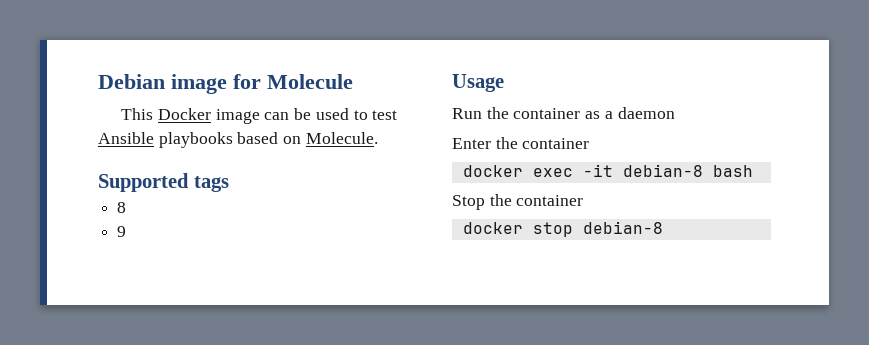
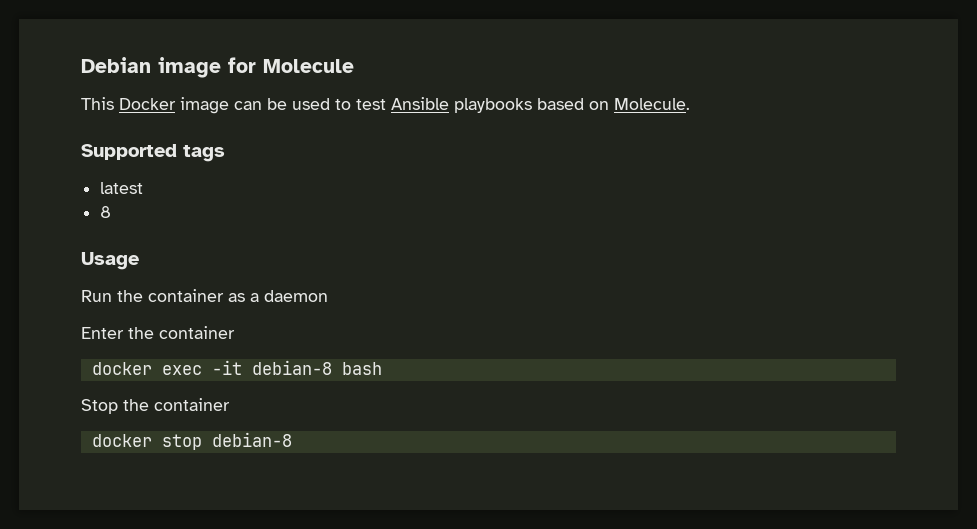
(229, 184) none -> [100,182,144,194] // latest
[117,226,127,237] // 9 -> (112, 212) none

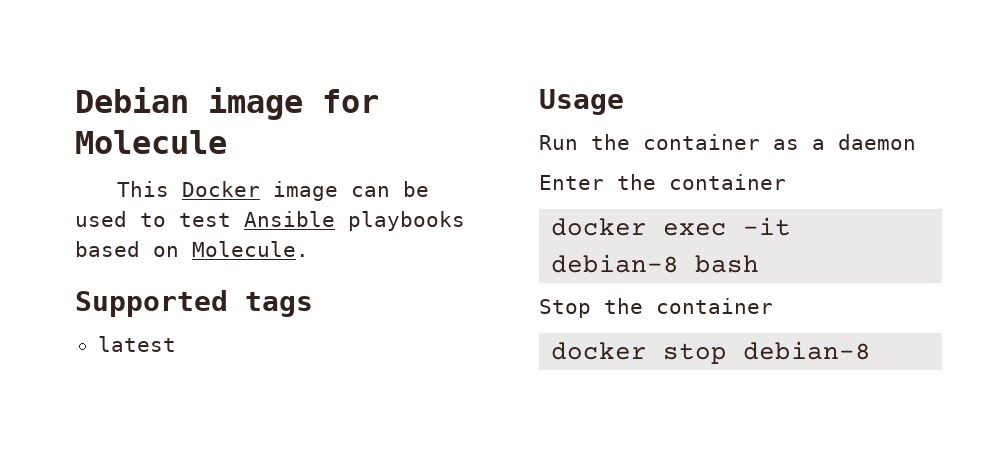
[100,206,112,218] // 8 -> (176, 344) none

